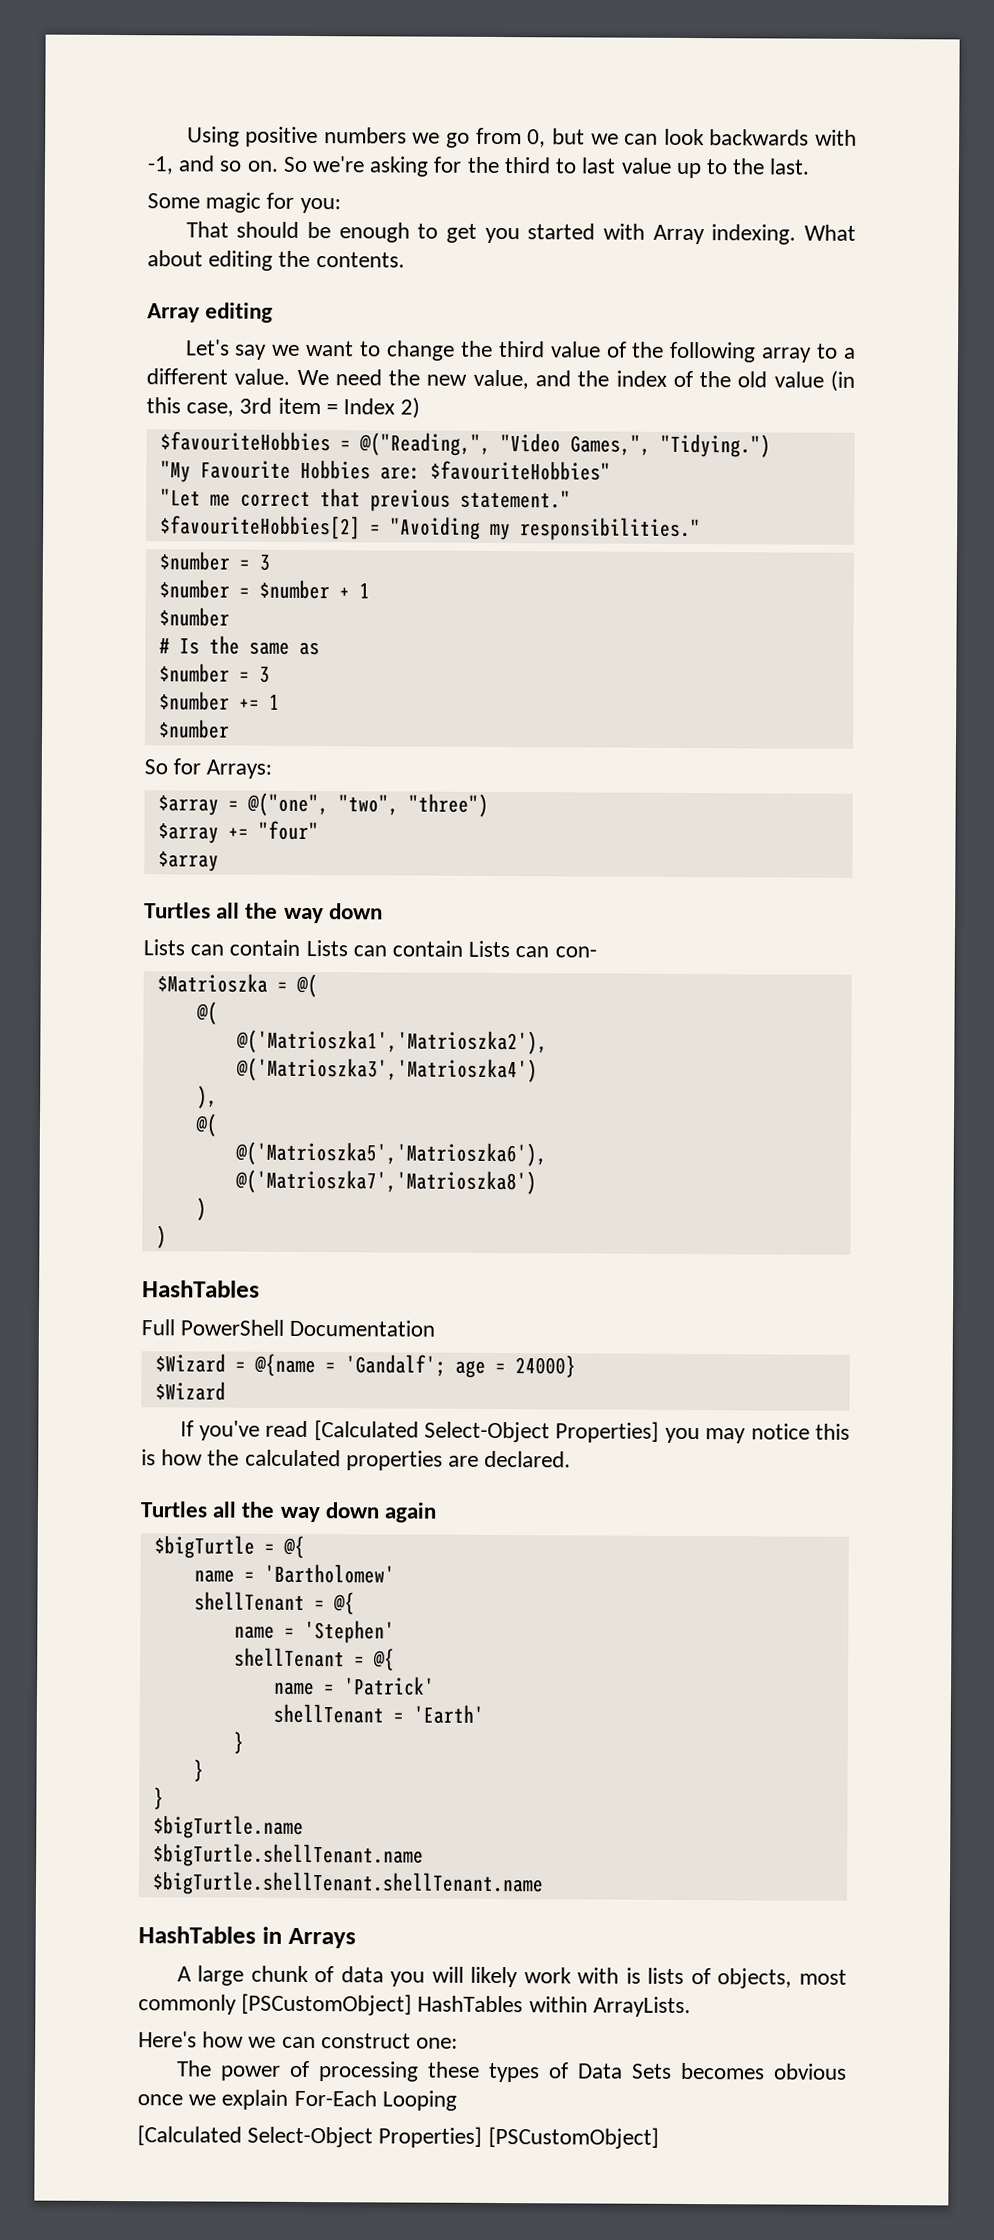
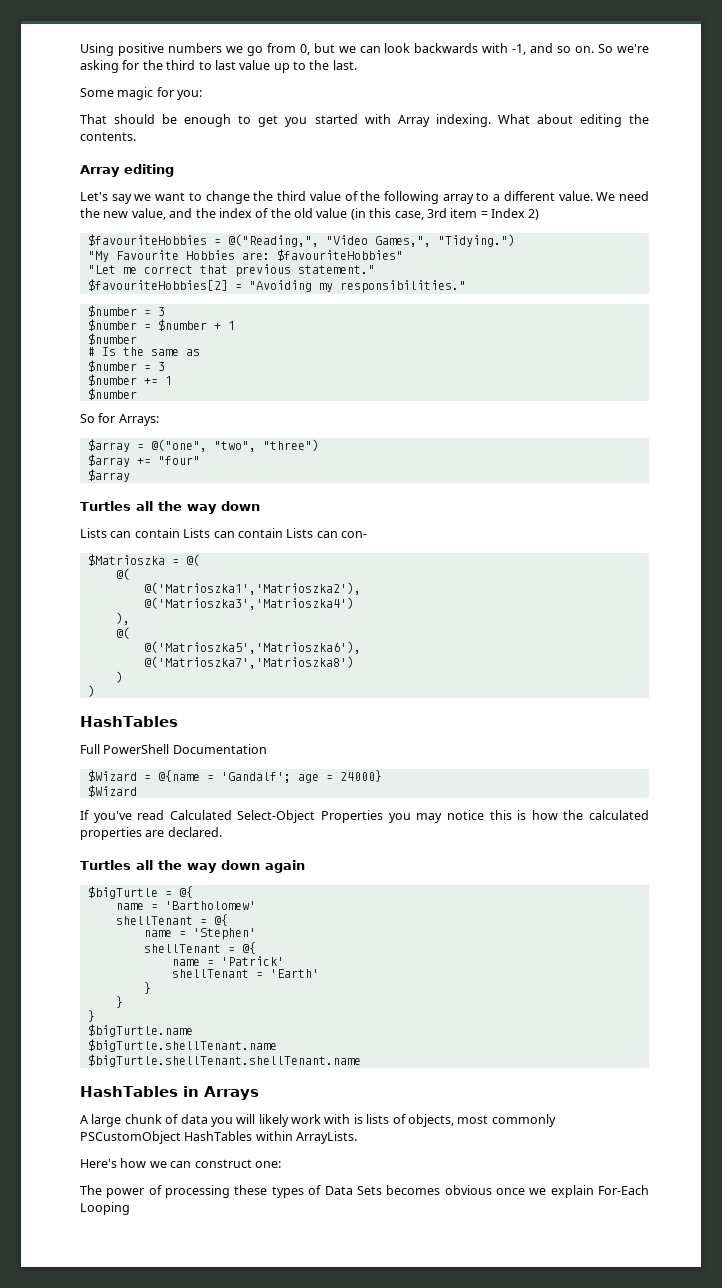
[313,1420,660,1443] [Calculated Select-Object Properties] -> [169,810,384,823] Calculated Select-Object Properties
[241,1993,413,2016] [PSCustomObject] -> [80,1131,181,1144] PSCustomObject
[137,2125,659,2149] // [Calculated Select-Object Properties] [PSCustomObject] -> (130, 1208) none

